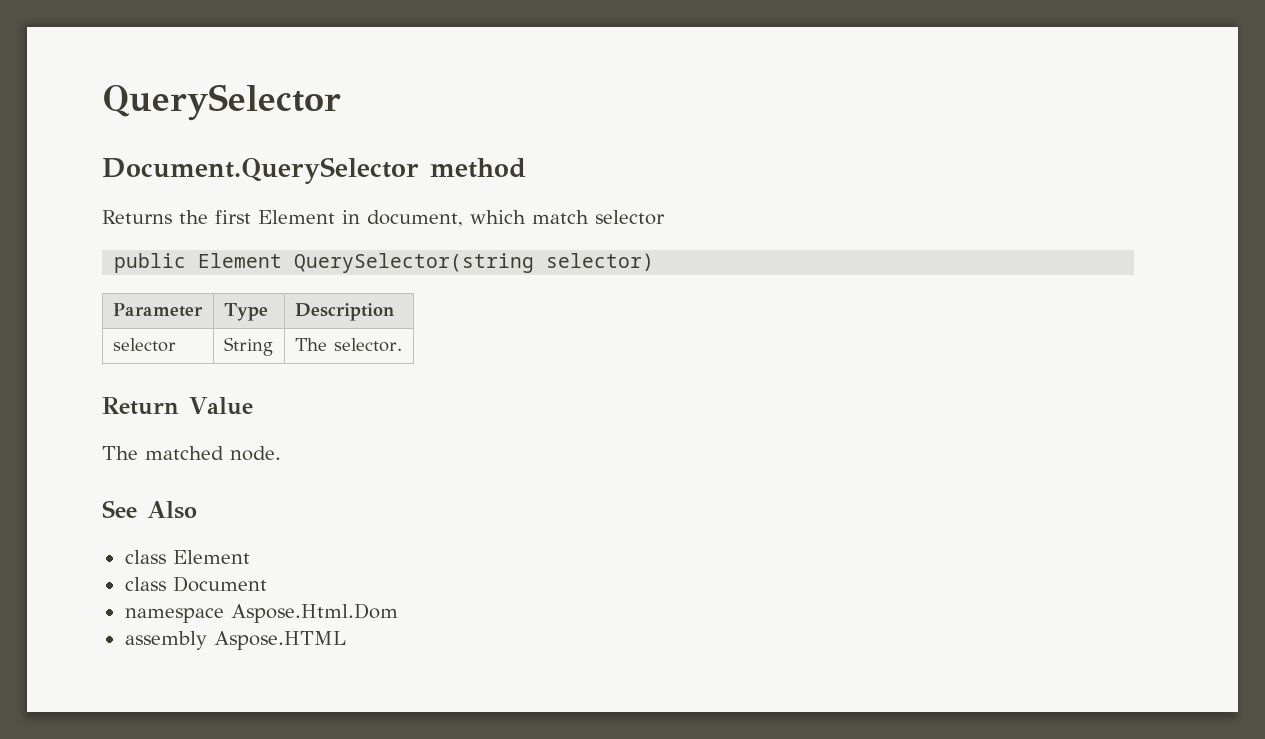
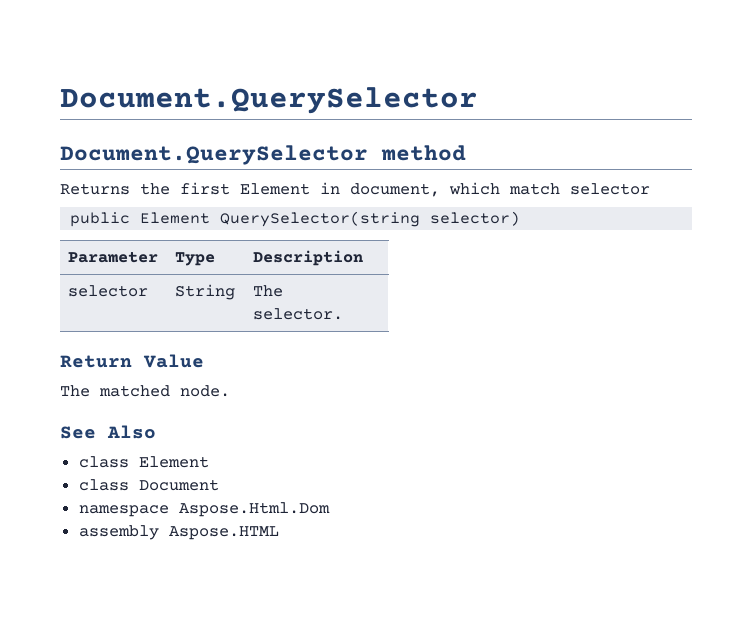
[102,84,341,121] QuerySelector -> [60,87,478,114] Document.QuerySelector

